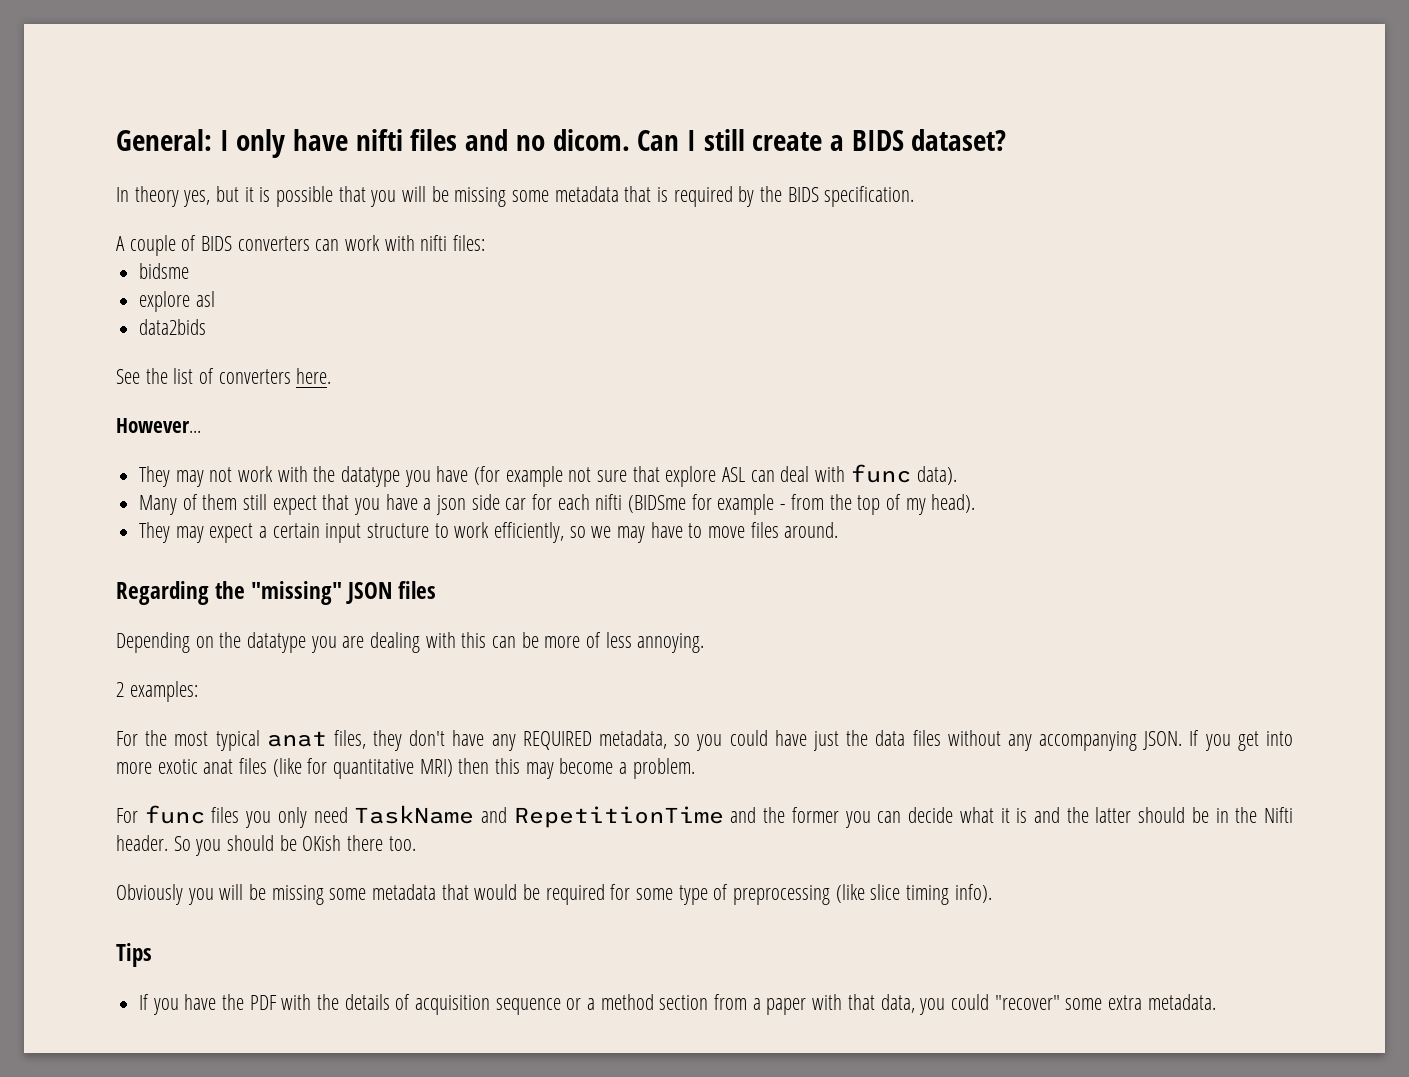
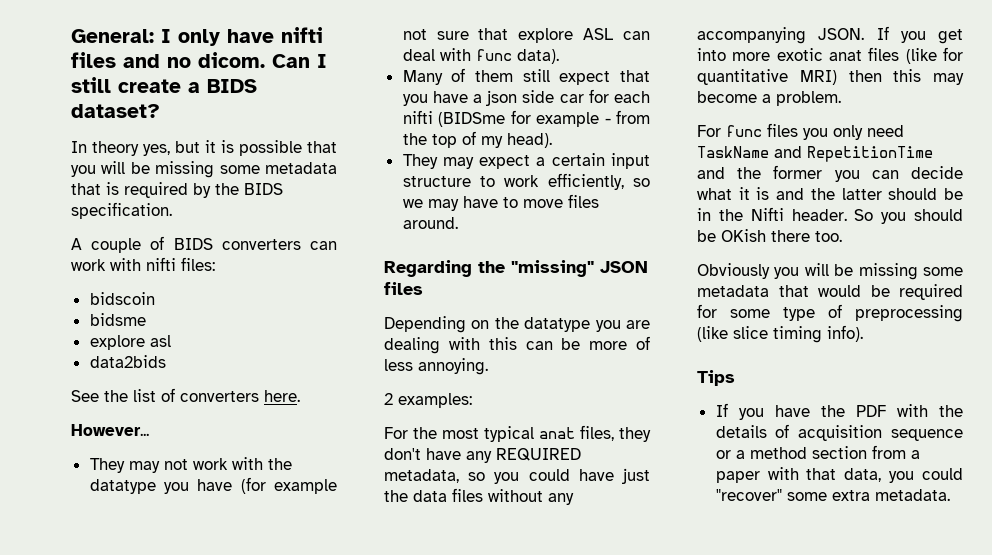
(486, 243) none -> [89,292,155,305] // bidscoin

